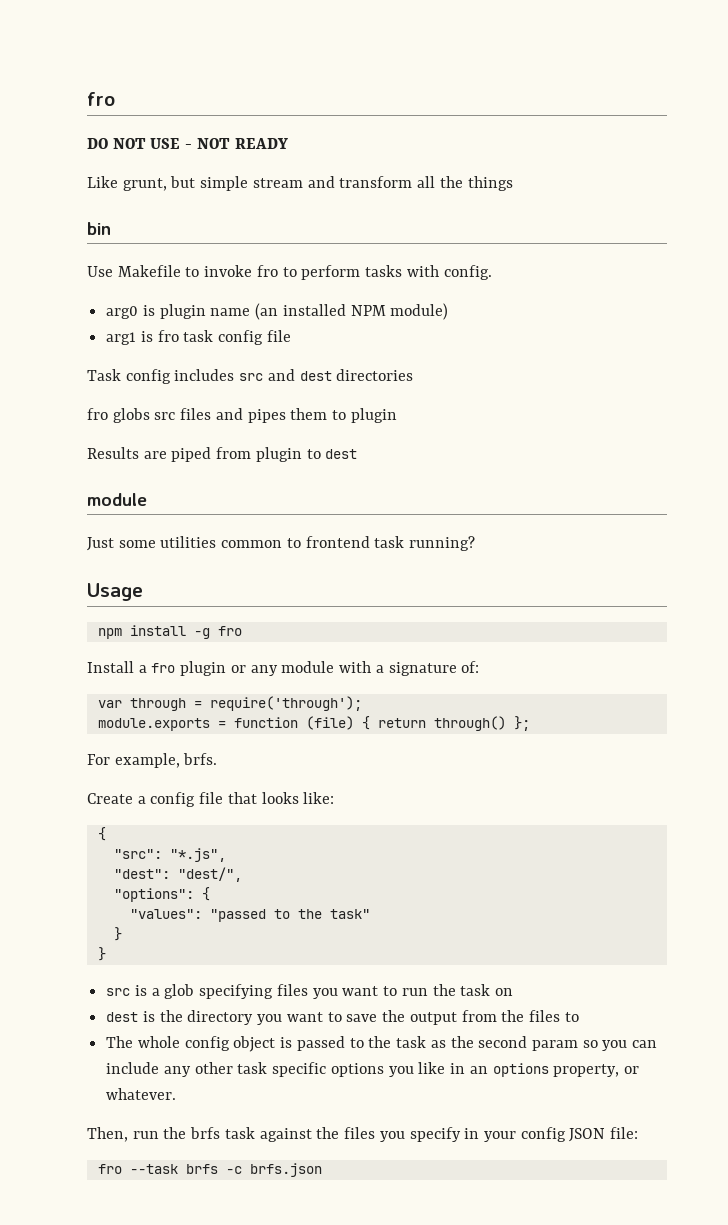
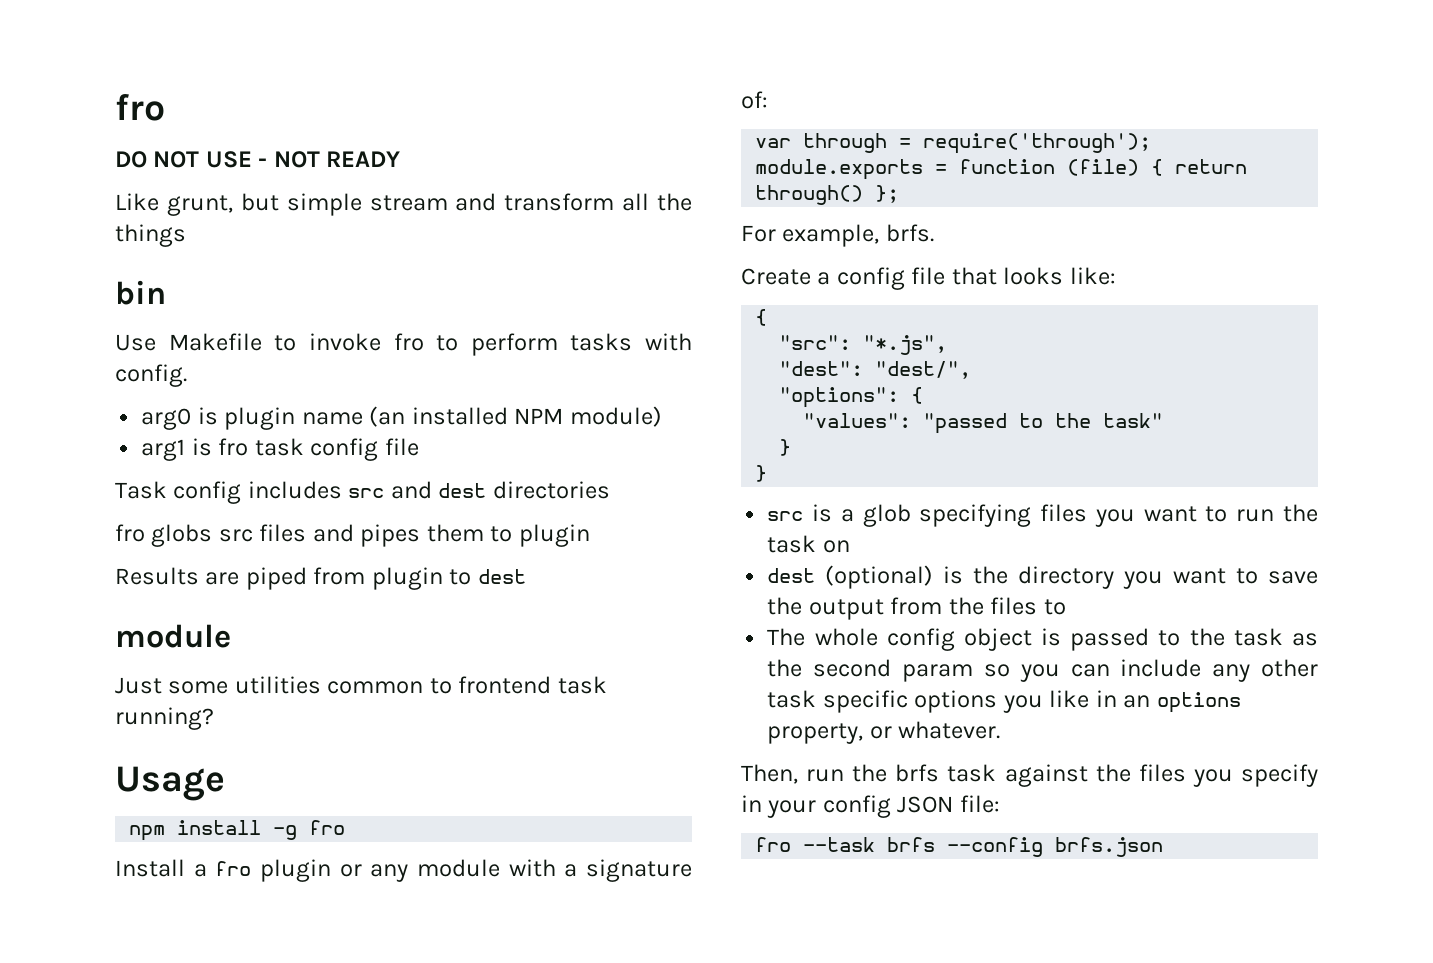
(139, 1017) none -> [825,565,934,589] (optional)
[225,1166,242,1174] -c -> [947,837,1044,857] --config

